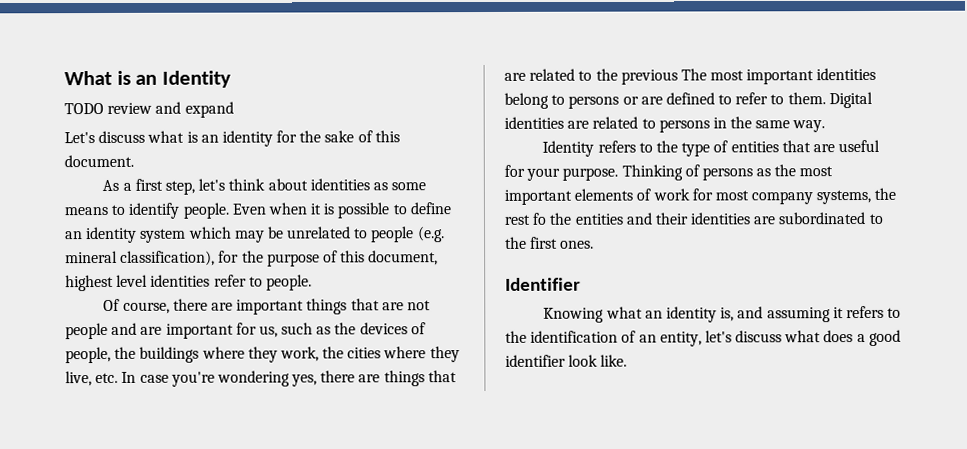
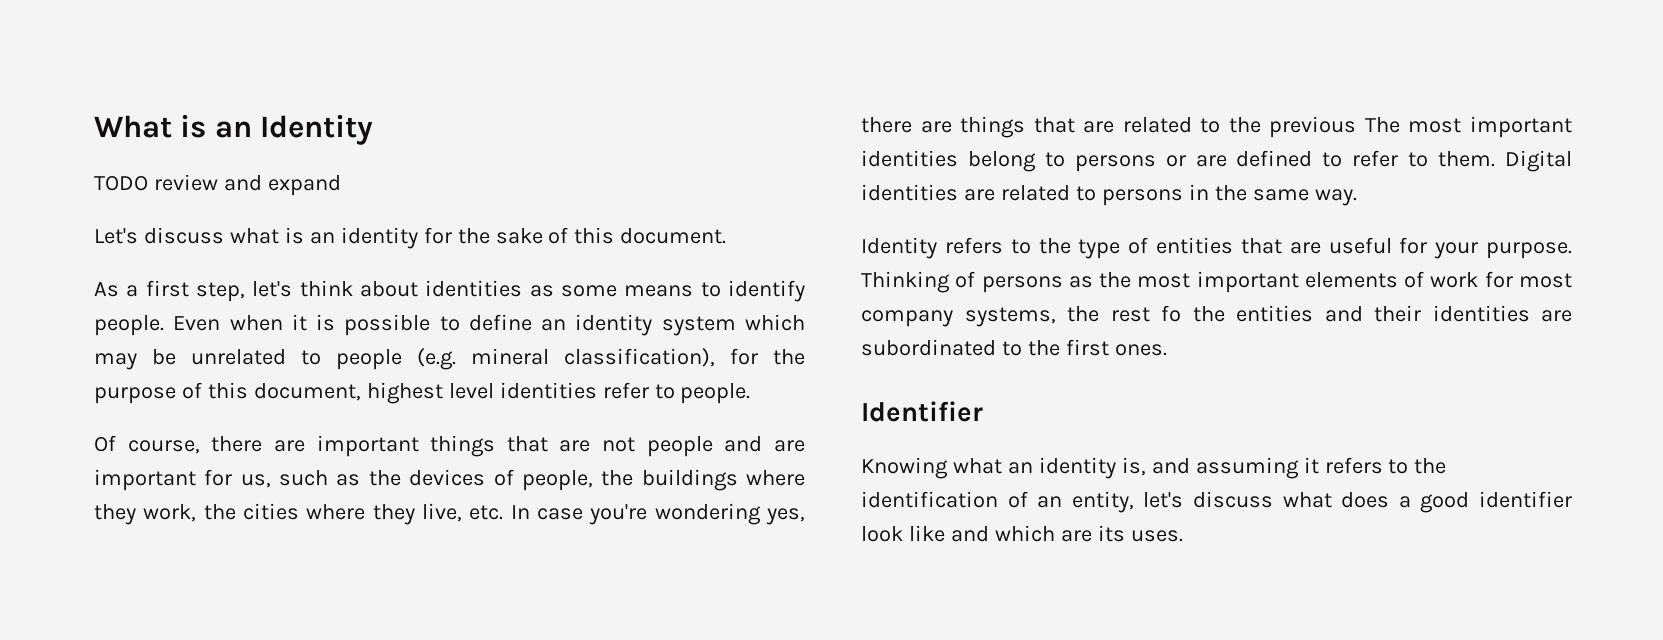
[600,354,628,367] like. -> [908,525,1183,542] like and which are its uses.

